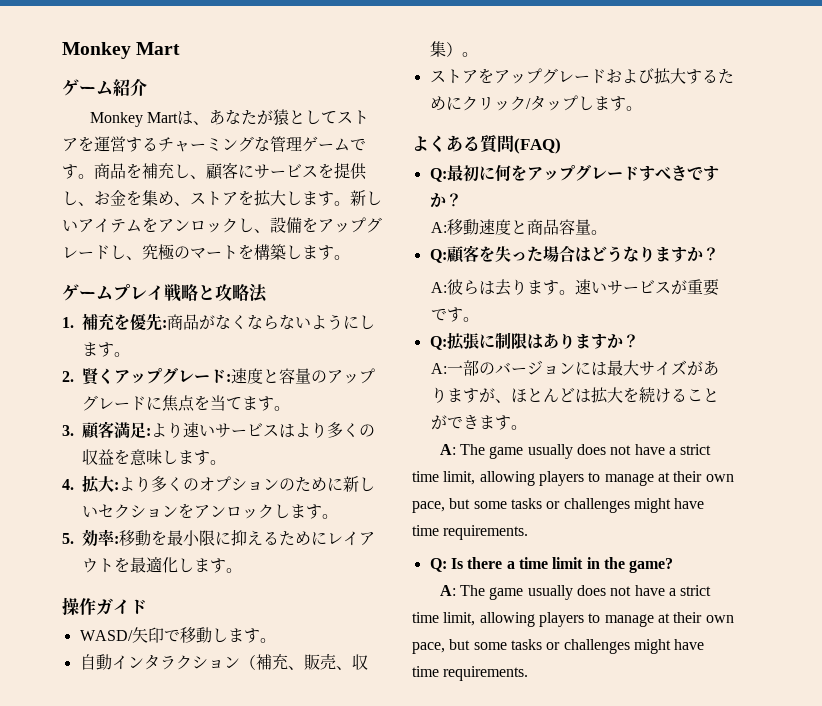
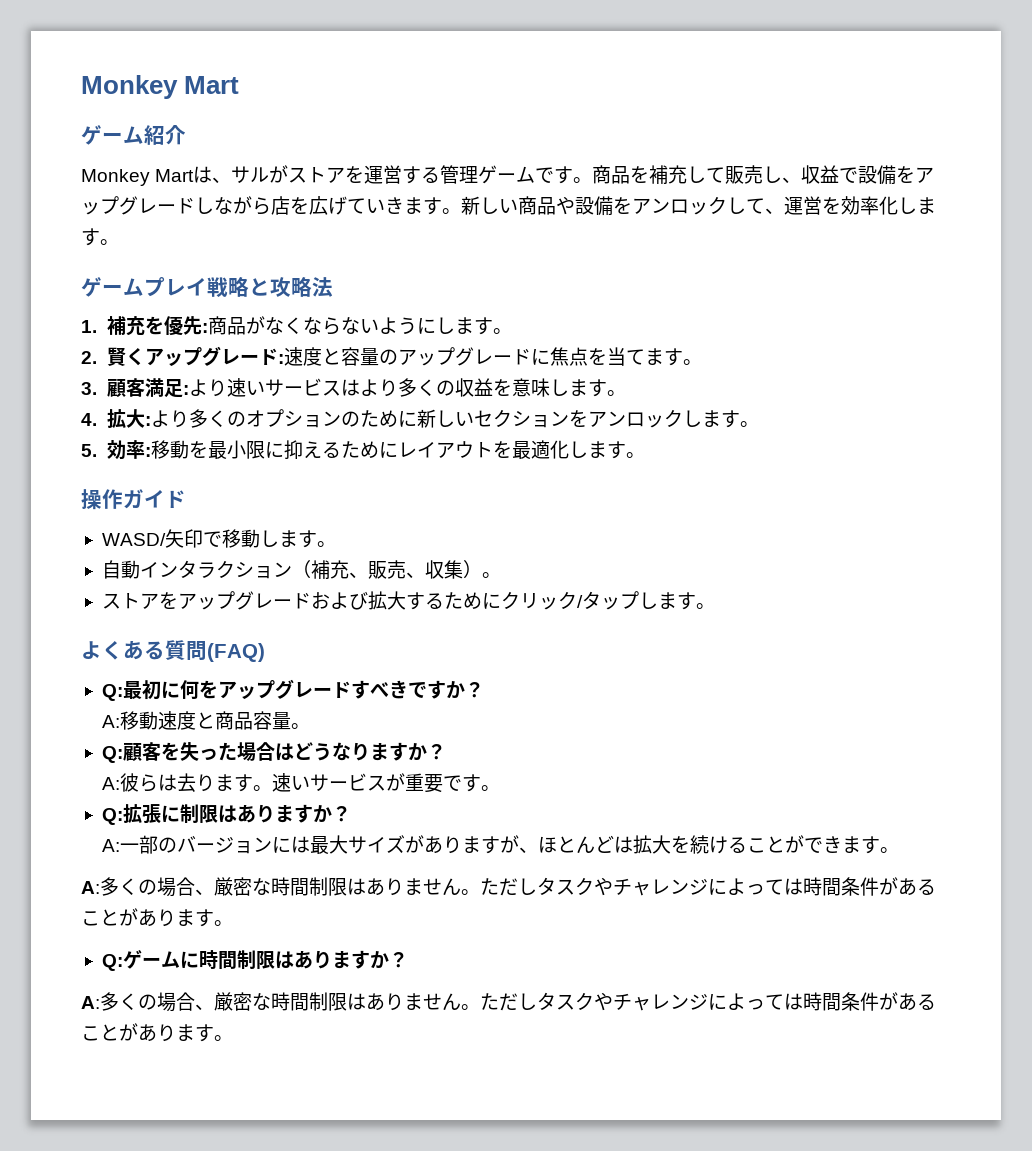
[208,109,337,126] あなたが猿として -> [231,165,289,183] サルが
[158,136,270,152] チャーミングな -> (441, 175) none
[190,162,367,180] [62,190,382,207] [62,217,270,233] 、顧客にサービスを提供し、お金を集め、ストアを拡大します。新しいアイテムをアンロックし、 -> [706,165,859,184] て販売し、収益で
[126,244,286,260] 、究極のマートを構築 -> [214,196,898,216] ながら店を広げていきます。新しい商品や設備をアンロックして、運営を効率化
[459,444,712,459] [412,471,734,486] [412,498,705,513] [412,525,529,540] [429,557,674,573] [439,585,712,600] [412,612,734,627] [412,639,705,654] [412,666,529,681] The game usually does not have a strict time limit, allowing players to manage at their own pace, but some tasks or challenges might have time requirements. // Q: Is there a time limit in the game? // A: The game usually does not have a strict time limit, allowing players to manage at their own pace, but some tasks or challenges might have time requirements. -> [100,877,936,897] [81,908,233,927] [101,950,408,971] [81,992,936,1012] [81,1023,233,1042] 多くの場合、厳密な時間制限はありません。ただしタスクやチャレンジによっては時間条件があることがあります。 // Q:ゲームに時間制限はありますか？ // A:多くの場合、厳密な時間制限はありません。ただしタスクやチャレンジによっては時間条件があることがあります。

